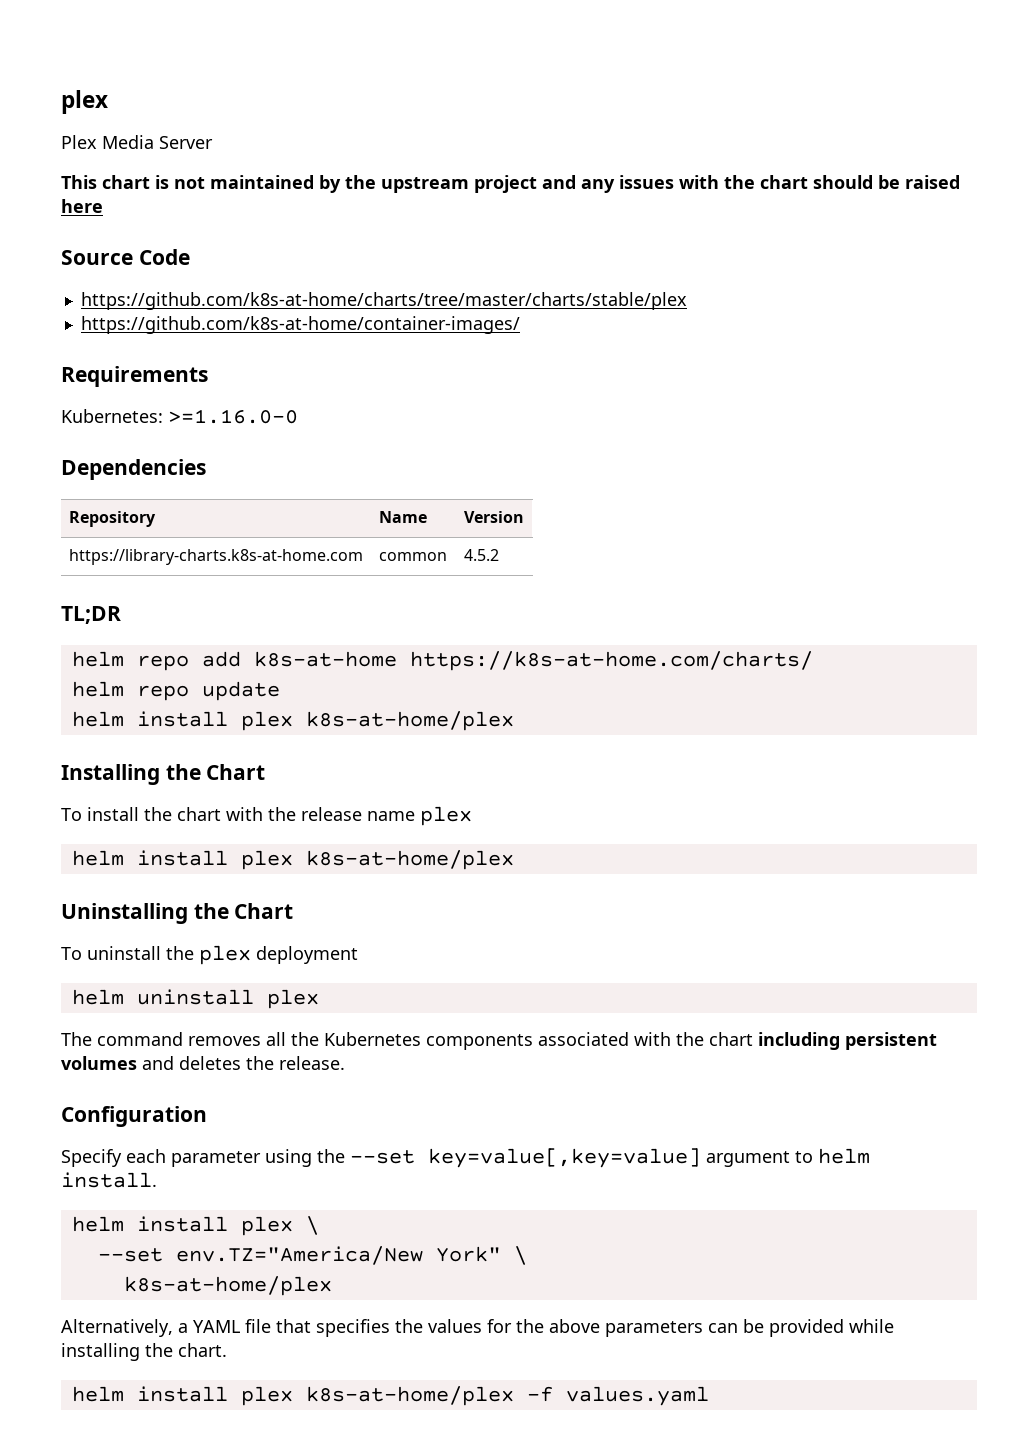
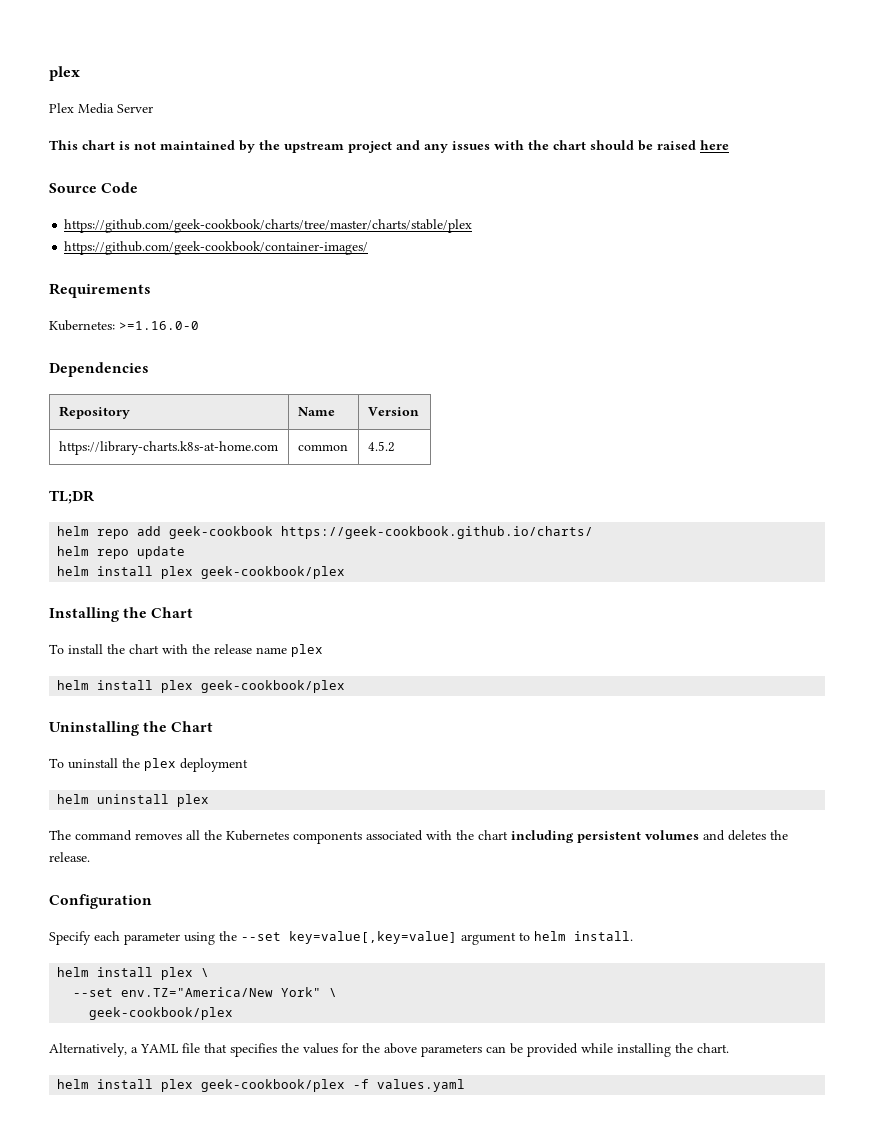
[80,292,687,310] [80,316,520,334] https://github.com/k8s-at-home/charts/tree/master/charts/stable/plex // https://github.com/k8s-at-home/container-images/ -> [64,219,473,233] [64,241,369,255] https://github.com/geek-cookbook/charts/tree/master/charts/stable/plex // https://github.com/geek-cookbook/container-images/
[253,651,813,671] k8s-at-home https://k8s-at-home.com/charts/ -> [169,526,594,539] geek-cookbook https://geek-cookbook.github.io/charts/
[305,711,514,731] k8s-at-home/plex -> [201,566,346,579] geek-cookbook/plex
[305,850,514,870] k8s-at-home/plex -> [201,680,346,693] geek-cookbook/plex
[123,1276,332,1296] k8s-at-home/plex -> [89,1007,234,1020] geek-cookbook/plex
[305,1386,514,1406] k8s-at-home/plex -> [201,1079,346,1092] geek-cookbook/plex

